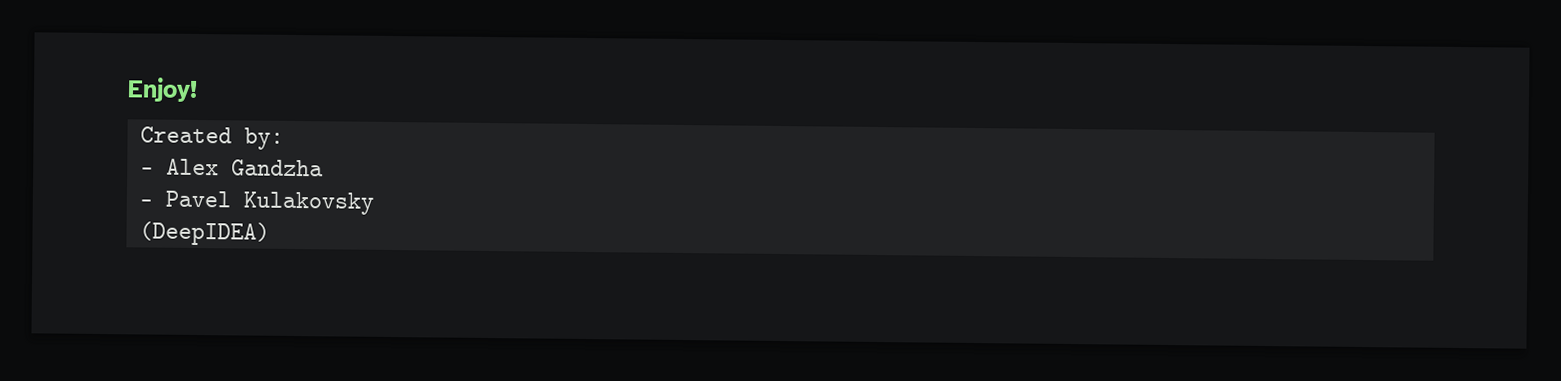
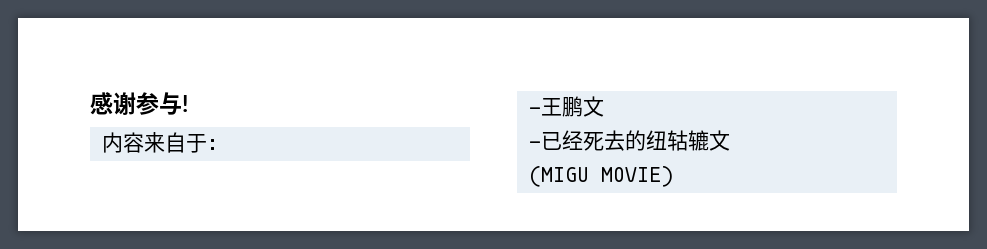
[127,77,198,102] [140,126,285,150] [140,158,325,177] [139,190,375,215] [139,221,271,246] Enjoy! // Created by: // - Alex Gandzha // - Pavel Kulakovsky // (DeepIDEA) -> [90,92,188,115] [102,132,218,153] [529,96,604,117] [529,130,730,151] [529,166,674,187] 感谢参与! // 内容来自于: // -王鹏文 // -已经死去的纽轱辘文 // (MIGU MOVIE)

